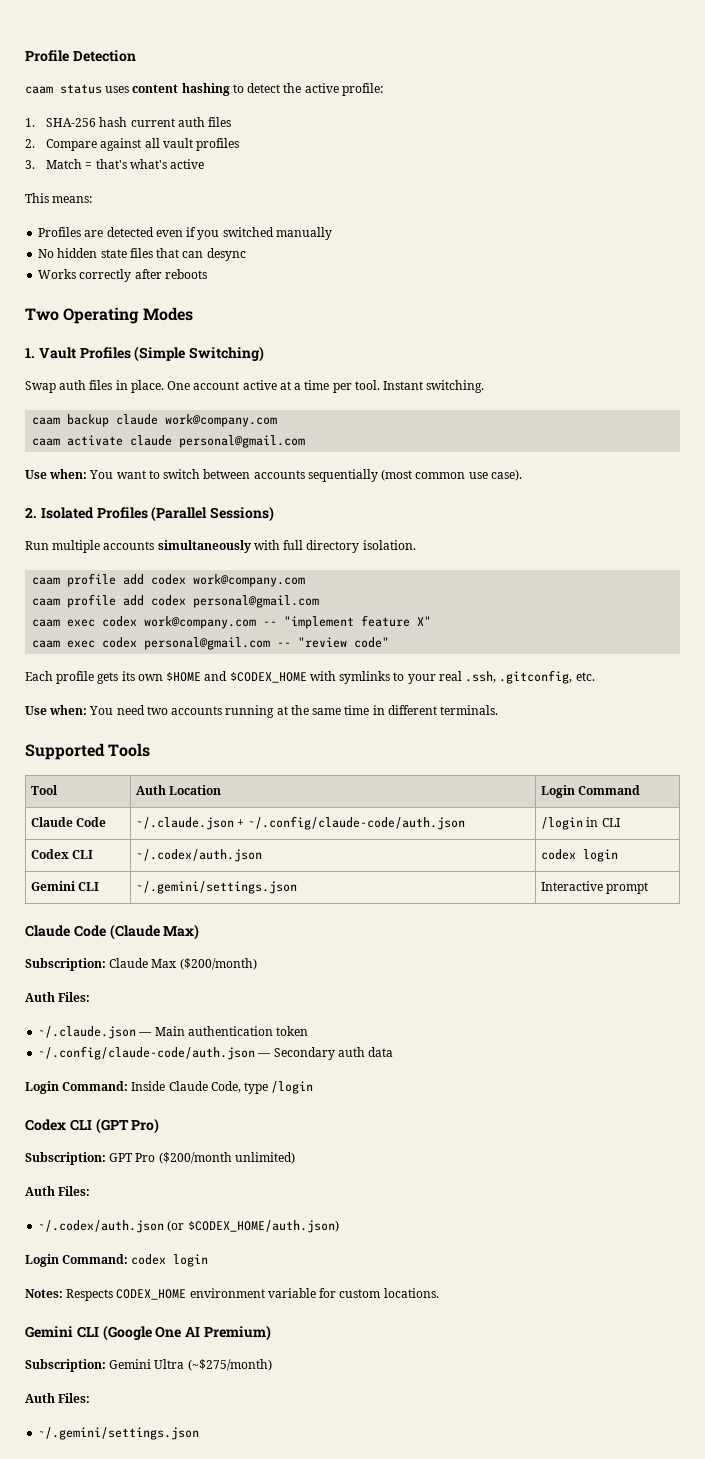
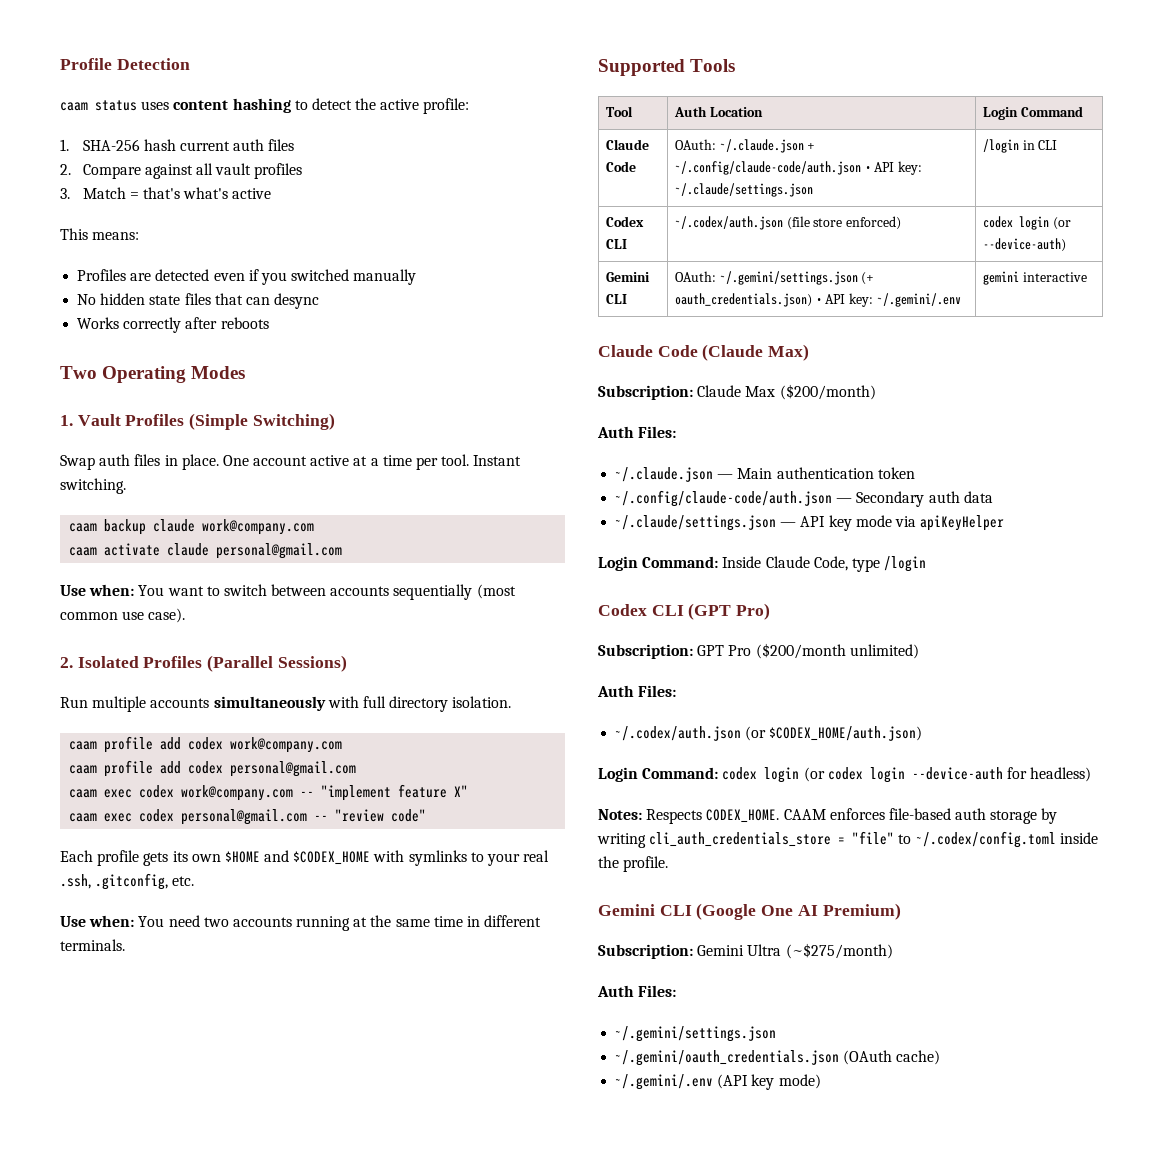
(107, 822) none -> [674,139,716,150] OAuth:
(465, 823) none -> [864,161,923,175] [674,183,813,197] • API key: ~/.claude/settings.json
[541,849,619,862] | codex login -> [786,216,902,230] [982,216,1071,230] [982,238,1066,252] (file store enforced) | codex login (or --device-auth)
[136,881,298,894] [541,881,649,894] ~/.gemini/settings.json | Interactive prompt -> [674,271,875,285] [674,293,961,307] [982,271,1087,285] OAuth: ~/.gemini/settings.json (+ oauth_credentials.json) • API key: ~/.gemini/.env | gemini interactive
(394, 1052) none -> [615,515,1005,531] // ~/.claude/settings.json — API key mode via apiKeyHelper
[25,1288,439,1301] // Notes: Respects CODEX_HOME environment variable for custom locations. -> [803,767,1092,783] [598,808,1058,824] [597,831,1098,848] [598,856,669,872] (or codex login --device-auth for headless) // Notes: Respects CODEX_HOME. CAAM enforces file-based auth storage by writing cli_auth_credentials_store = "file" to ~/.codex/config.toml inside the profile.
(200, 1433) none -> [615,1050,941,1066] [615,1074,821,1090] // ~/.gemini/oauth_credentials.json (OAuth cache) // ~/.gemini/.env (API key mode)

